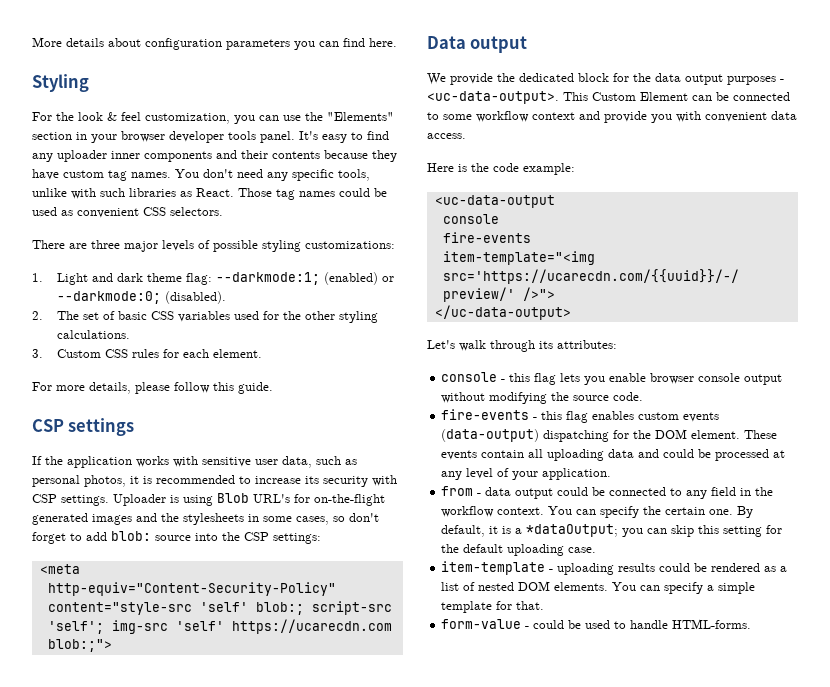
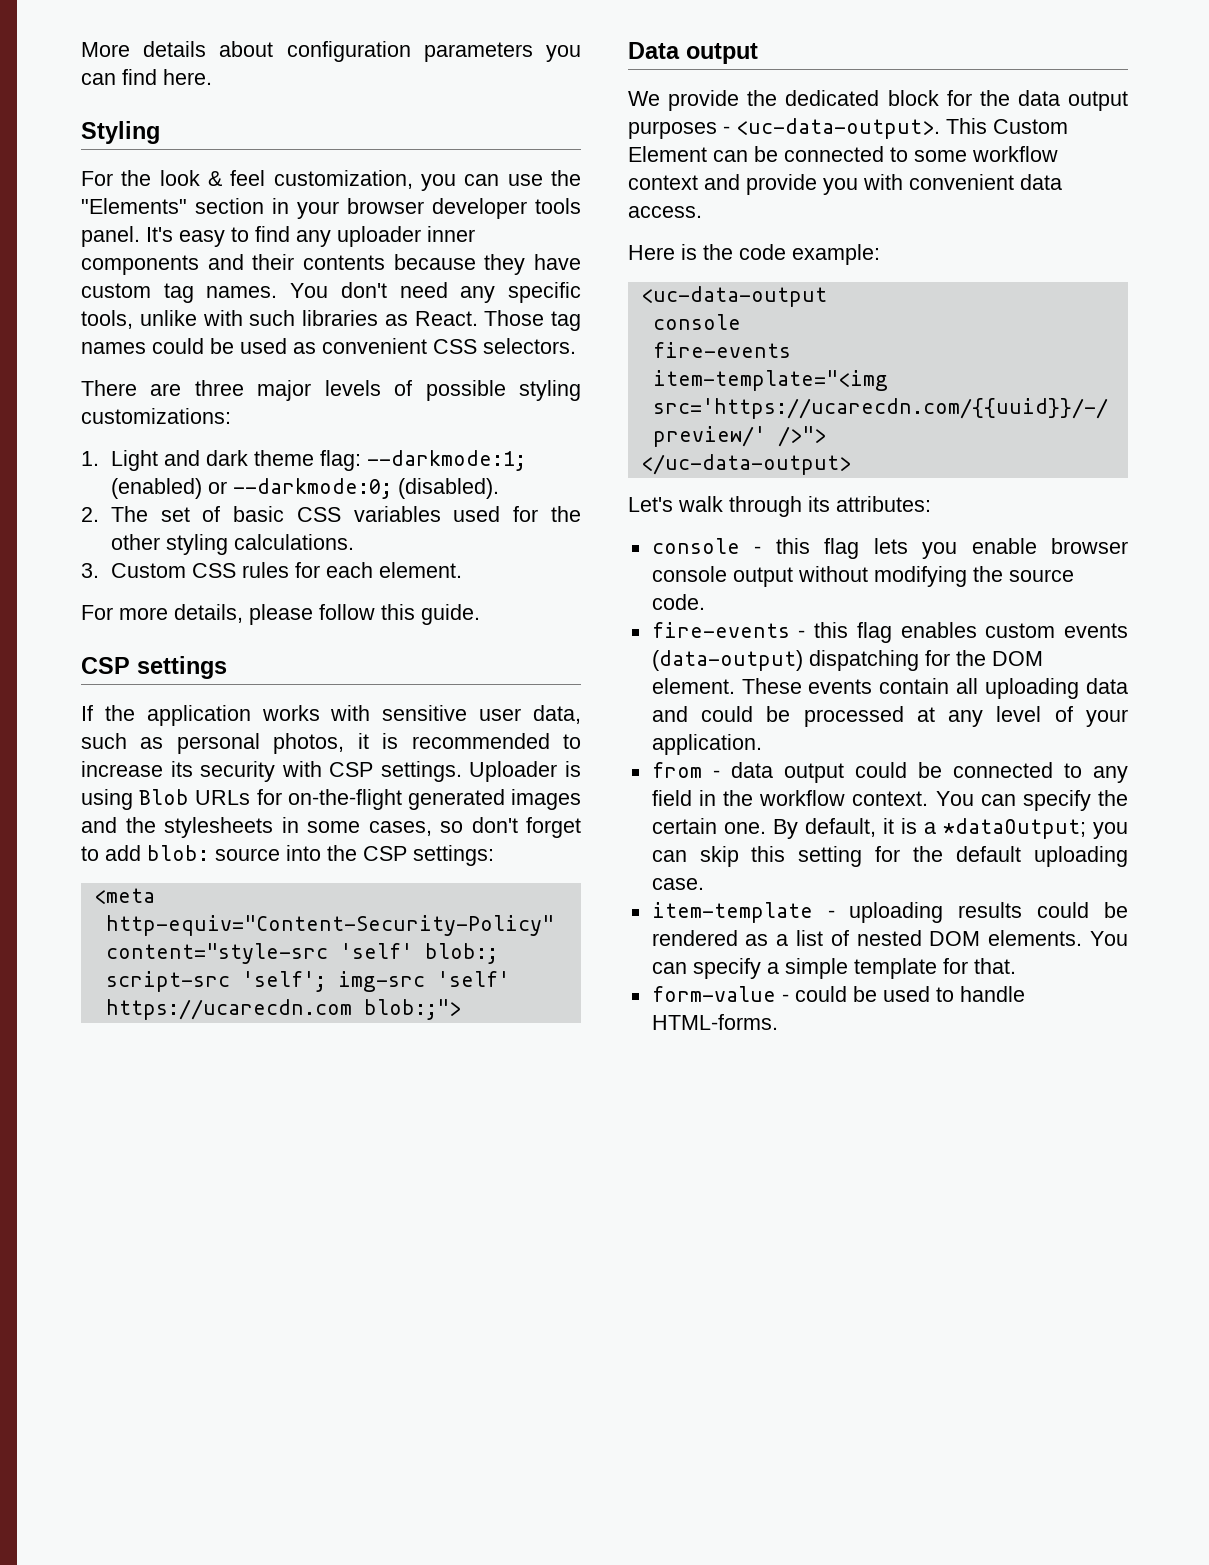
[253,494,290,503] URL's -> [195,790,251,805] URLs

